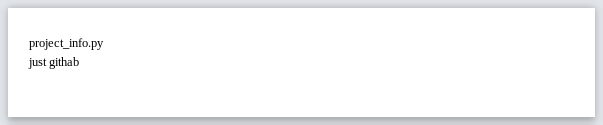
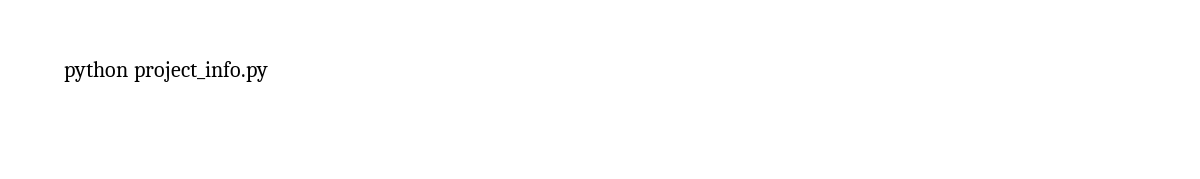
(29, 44) none -> [64,61,128,82] python
[28,57,80,69] // just githab -> (268, 71) none

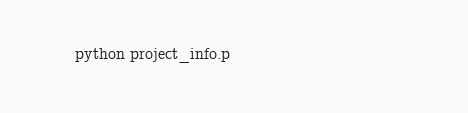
[133,61,268,82] project_info.py -> [130,48,230,63] project_info.p

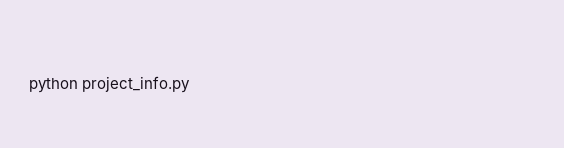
[130,48,230,63] project_info.p -> [82,76,191,93] project_info.py

